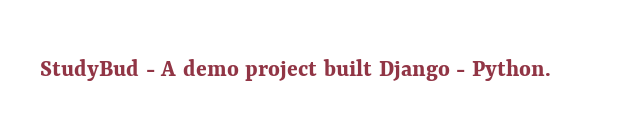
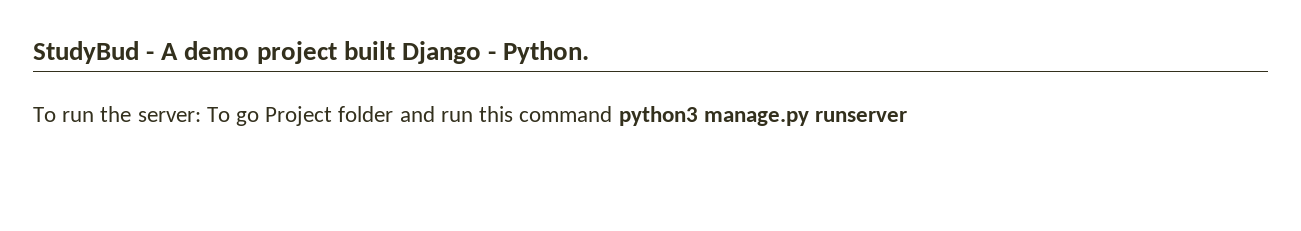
(551, 70) none -> [33,106,907,126] // To run the server: To go Project folder and run this command python3 manage.py runserver

